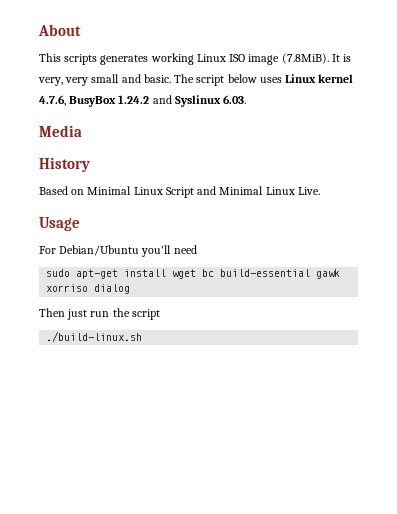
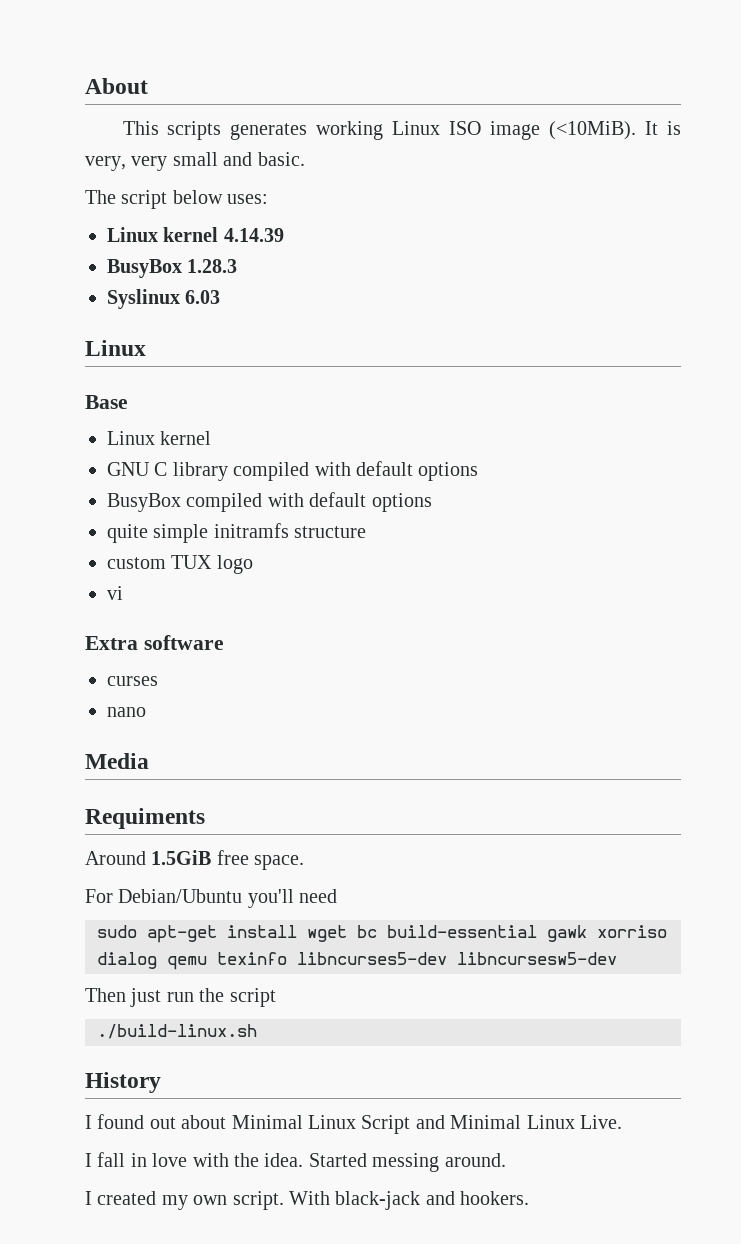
[281,53,329,64] (7.8MiB). -> [549,121,637,140] (<10MiB).
(171, 78) none -> (305, 159) //
[259,74,354,83] [39,95,247,107] [39,125,82,137] [39,157,90,172] [39,186,320,198] [39,217,80,231] uses Linux kernel 4.7.6, BusyBox 1.24.2 and Syslinux 6.03. // Media // History // Based on Minimal Linux Script and Minimal Linux Live. // Usage -> [227,194,269,204] [107,227,284,242] [107,259,238,278] [107,289,221,309] [85,340,146,356] [85,395,128,409] [107,431,212,445] [107,461,479,481] [107,492,432,512] [107,523,367,543] [107,555,253,574] [107,586,123,600] [85,635,224,650] [107,676,158,686] [107,707,146,717] [85,753,149,769] [85,808,205,829] [85,850,305,870] uses: // Linux kernel 4.14.39 // BusyBox 1.28.3 // Syslinux 6.03 // Linux // Base // Linux kernel // GNU C library compiled with default options // BusyBox compiled with default options // quite simple initramfs structure // custom TUX logo // vi // Extra software // curses // nano // Media // Requiments // Around 1.5GiB free space.
(131, 289) none -> [167,952,617,970] qemu texinfo libncurses5-dev libncursesw5-dev
(143, 336) none -> [85,1072,161,1093] [85,1114,622,1134] [85,1152,506,1172] [85,1191,530,1210] // History // I found out about Minimal Linux Script and Minimal Linux Live. // I fall in love with the idea. Started messing around. // I created my own script. With black-jack and hookers.

